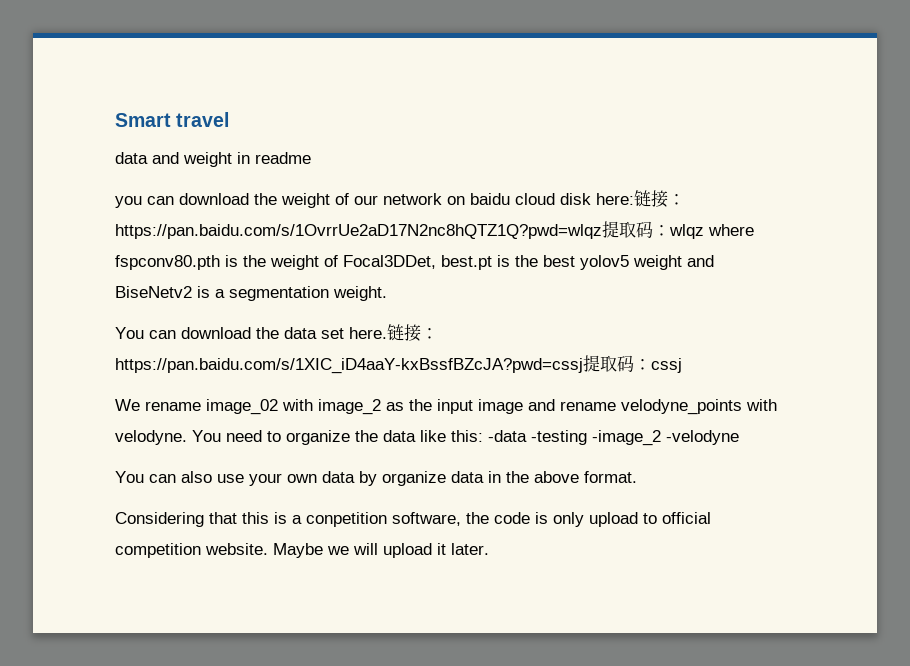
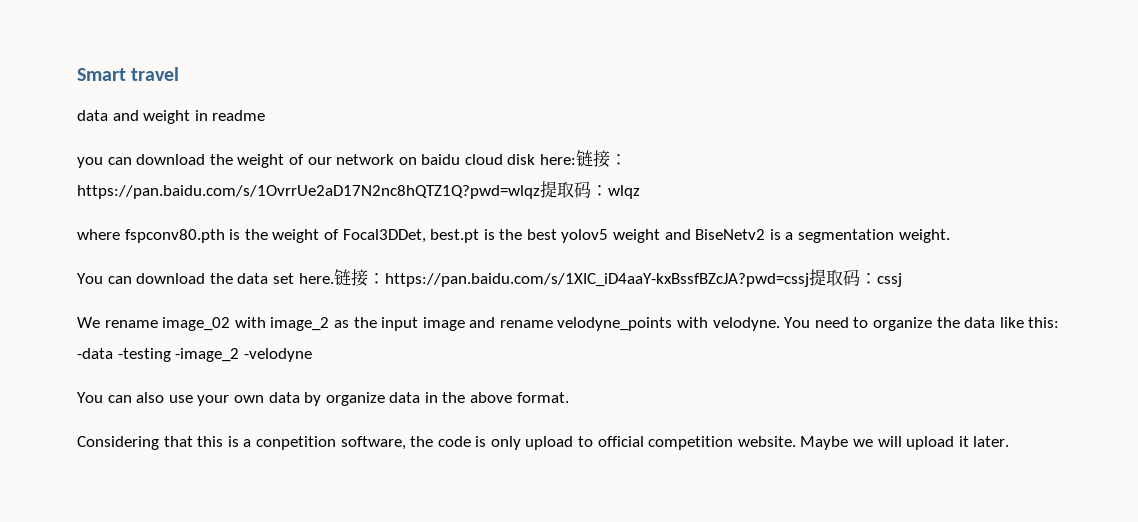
(704, 231) none -> (640, 192) //

